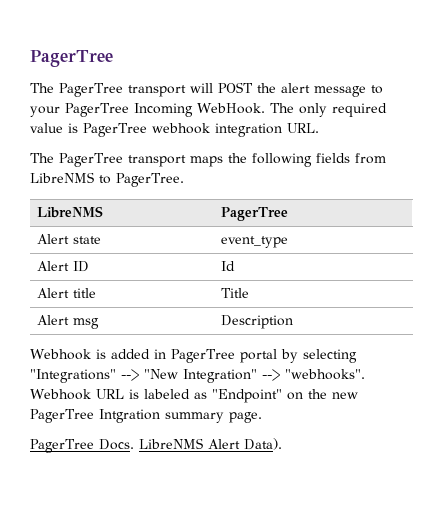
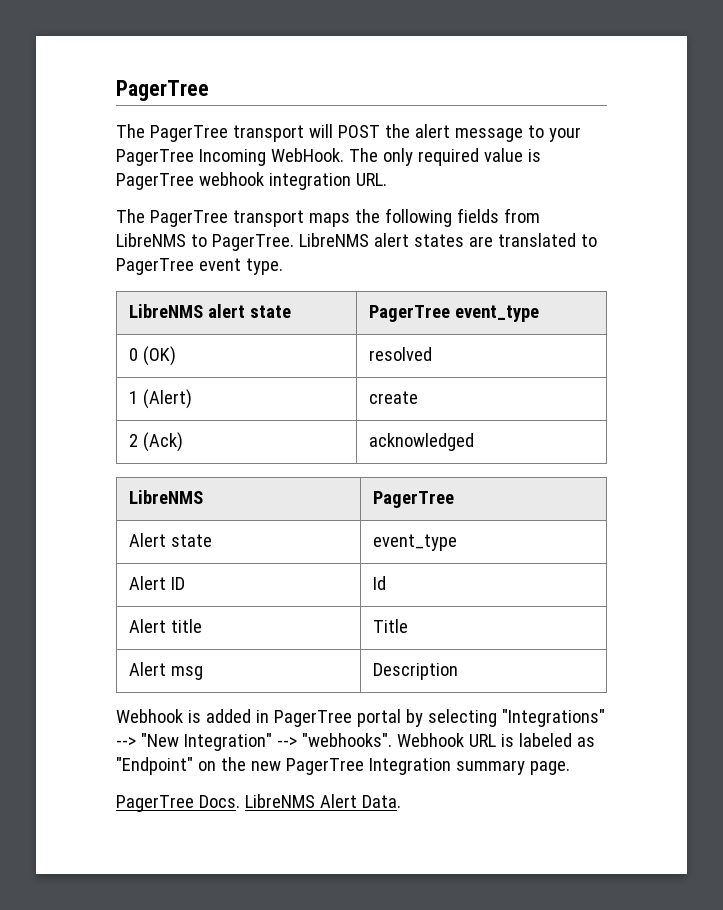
(184, 180) none -> [298,233,597,247] [116,258,283,275] [128,304,291,318] [368,305,539,322] [128,346,176,366] [368,347,432,361] [128,389,192,409] [368,391,418,404] [128,432,183,452] [368,433,474,451] LibreNMS alert states are translated to PagerTree event type. // LibreNMS alert state | PagerTree event_type // 0 (OK) | resolved // 1 (Alert) | create // 2 (Ack) | acknowledged
[98,409,160,423] Intgration -> [368,758,451,775] Integration
[243,438,282,450] Data). -> [361,795,401,808] Data.

